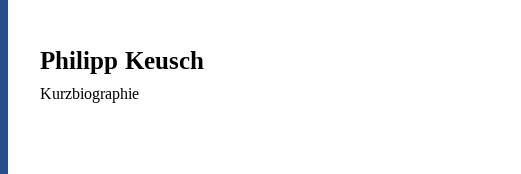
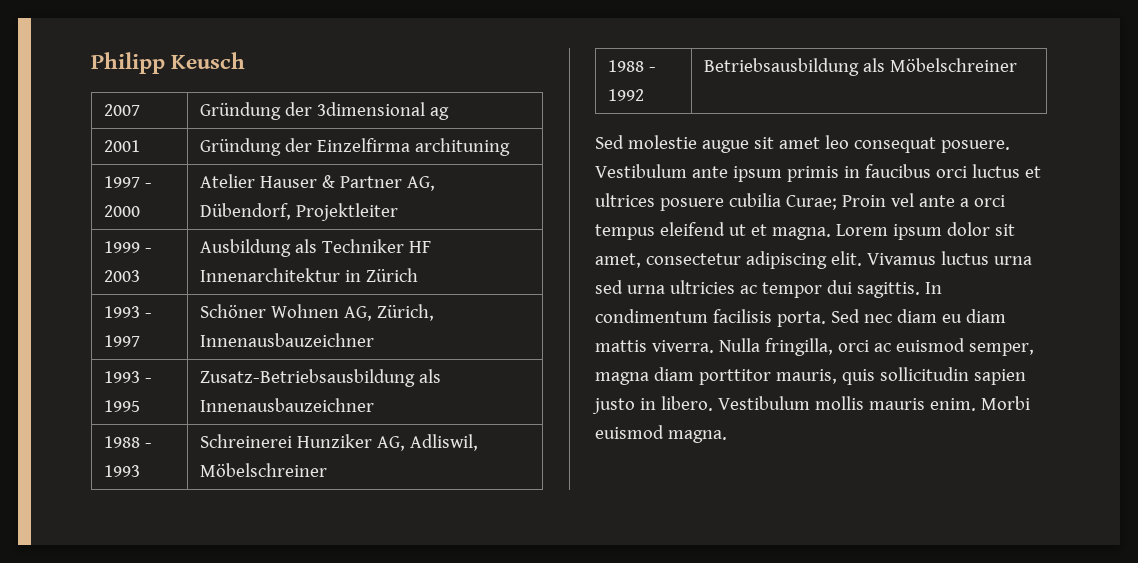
[40,88,139,103] // Kurzbiographie -> [104,104,141,116] [200,102,450,120] [104,140,141,152] [200,138,511,156] [104,176,153,188] [104,205,141,217] [200,174,436,191] [200,203,399,221] [104,241,153,253] [104,270,141,282] [200,239,432,257] [200,268,419,282] [104,306,153,318] [104,335,141,347] [200,304,435,321] [200,333,375,347] [104,371,153,383] [104,400,141,412] [200,369,442,387] [200,398,375,412] [104,436,153,448] [104,465,141,477] [200,434,479,451] [200,463,328,477] [608,60,657,72] [608,89,645,101] [704,58,1018,76] [595,135,1010,153] [595,164,1041,182] [595,193,1005,211] [595,222,1015,240] [595,251,1032,269] [595,280,942,298] [595,309,1006,327] [595,338,1034,356] [595,367,1026,385] [592,396,1030,414] [595,425,727,443] // 2007 | Gründung der 3dimensional ag // 2001 | Gründung der Einzelfirma archituning // 1997 - 2000 | Atelier Hauser & Partner AG, Dübendorf, Projektleiter // 1999 - 2003 | Ausbildung als Techniker HF Innenarchitektur in Zürich // 1993 - 1997 | Schöner Wohnen AG, Zürich, Innenausbauzeichner // 1993 - 1995 | Zusatz-Betriebsausbildung als Innenausbauzeichner // 1988 - 1993 | Schreinerei Hunziker AG, Adliswil, Möbelschreiner // 1988 - 1992 | Betriebsausbildung als Möbelschreiner // Sed molestie augue sit amet leo consequat posuere. Vestibulum ante ipsum primis in faucibus orci luctus et ultrices posuere cubilia Curae; Proin vel ante a orci tempus eleifend ut et magna. Lorem ipsum dolor sit amet, consectetur adipiscing elit. Vivamus luctus urna sed urna ultricies ac tempor dui sagittis. In condimentum facilisis porta. Sed nec diam eu diam mattis viverra. Nulla fringilla, orci ac euismod semper, magna diam porttitor mauris, quis sollicitudin sapien justo in libero. Vestibulum mollis mauris enim. Morbi euismod magna.

